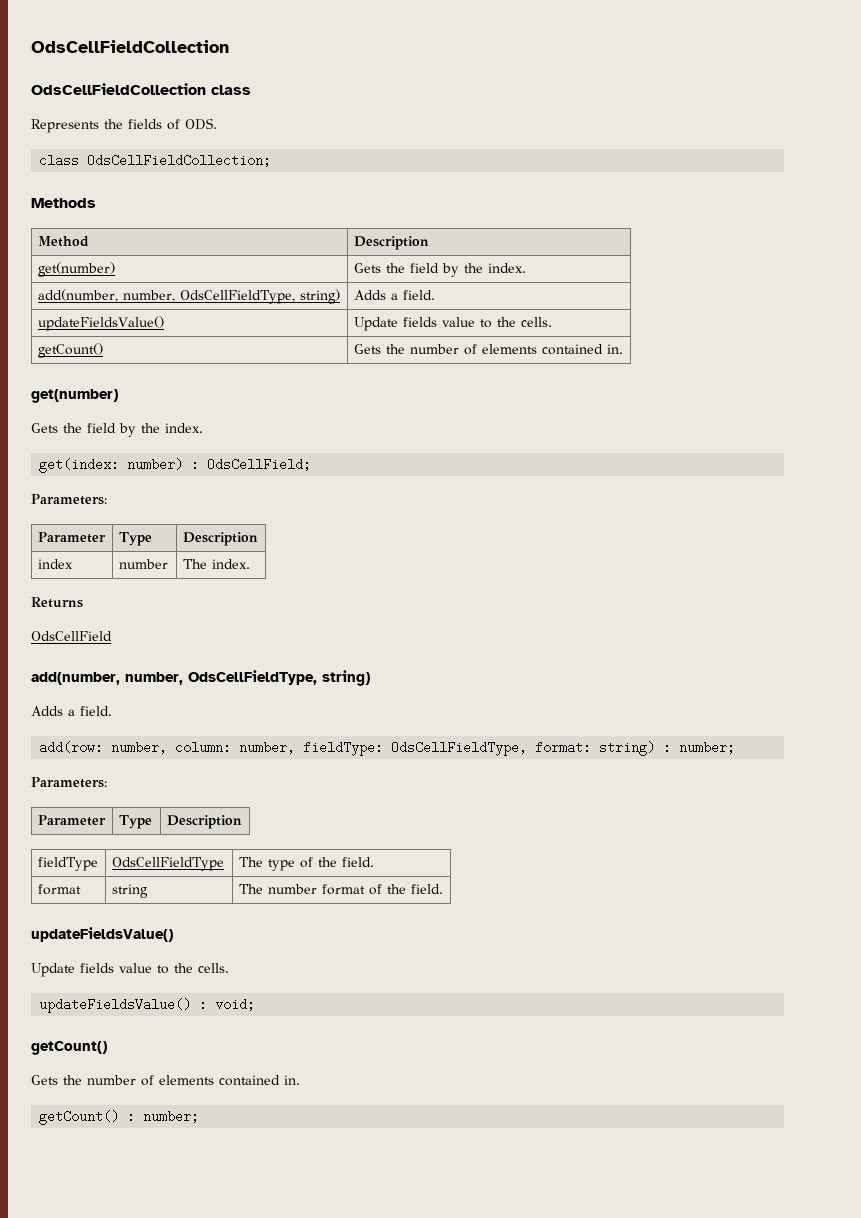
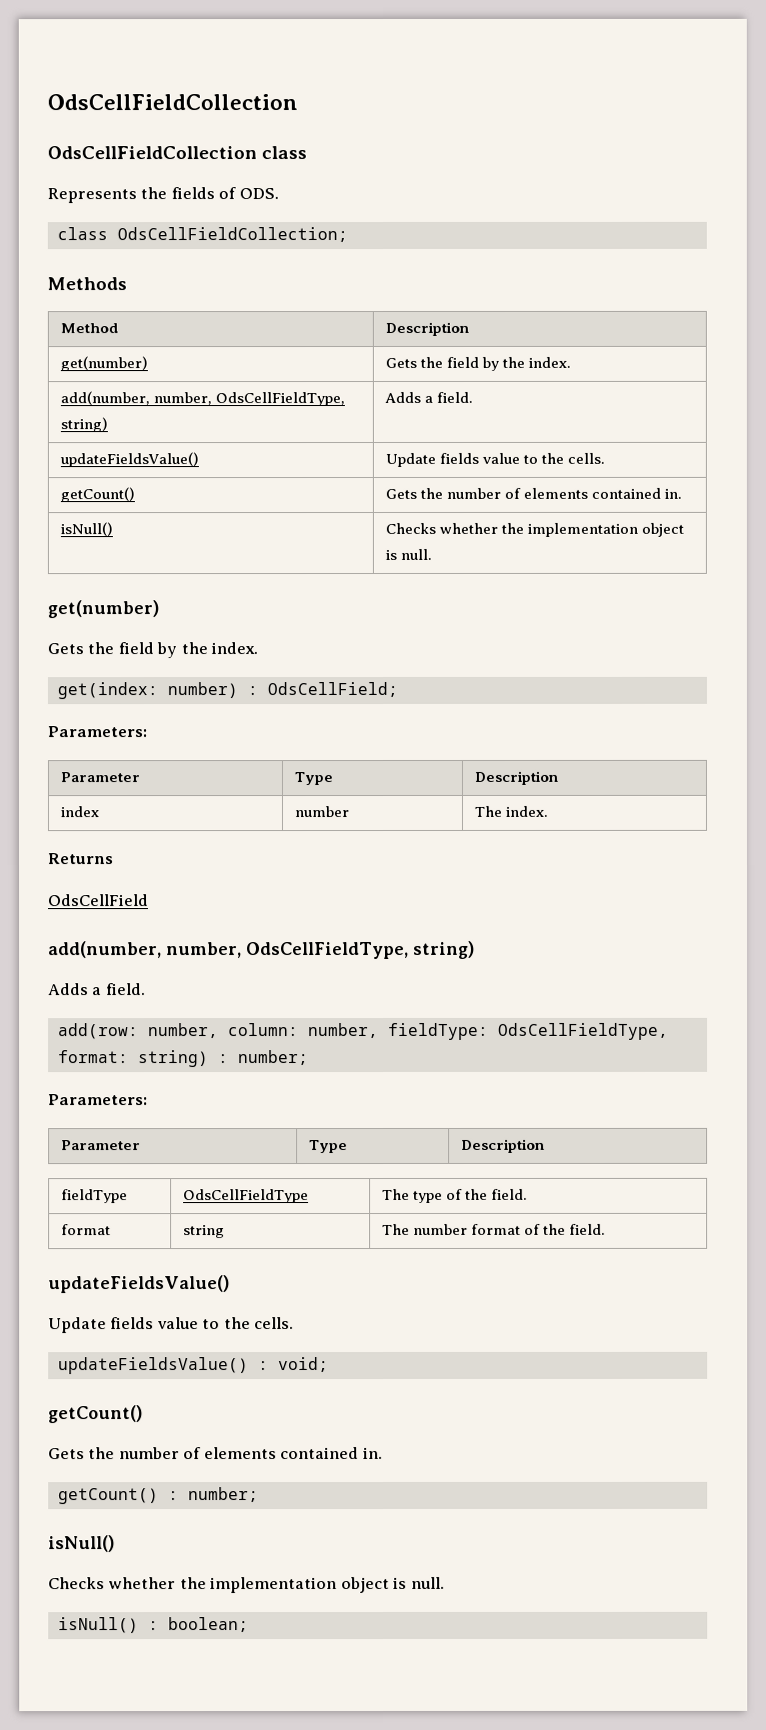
(623, 349) none -> [60,522,114,537] [385,522,685,537] [385,548,433,560] // isNull() | Checks whether the implementation object is null.
(200, 1116) none -> [48,1535,115,1553] [48,1576,445,1594] [57,1617,249,1634] // isNull() // Checks whether the implementation object is null. // isNull() : boolean;

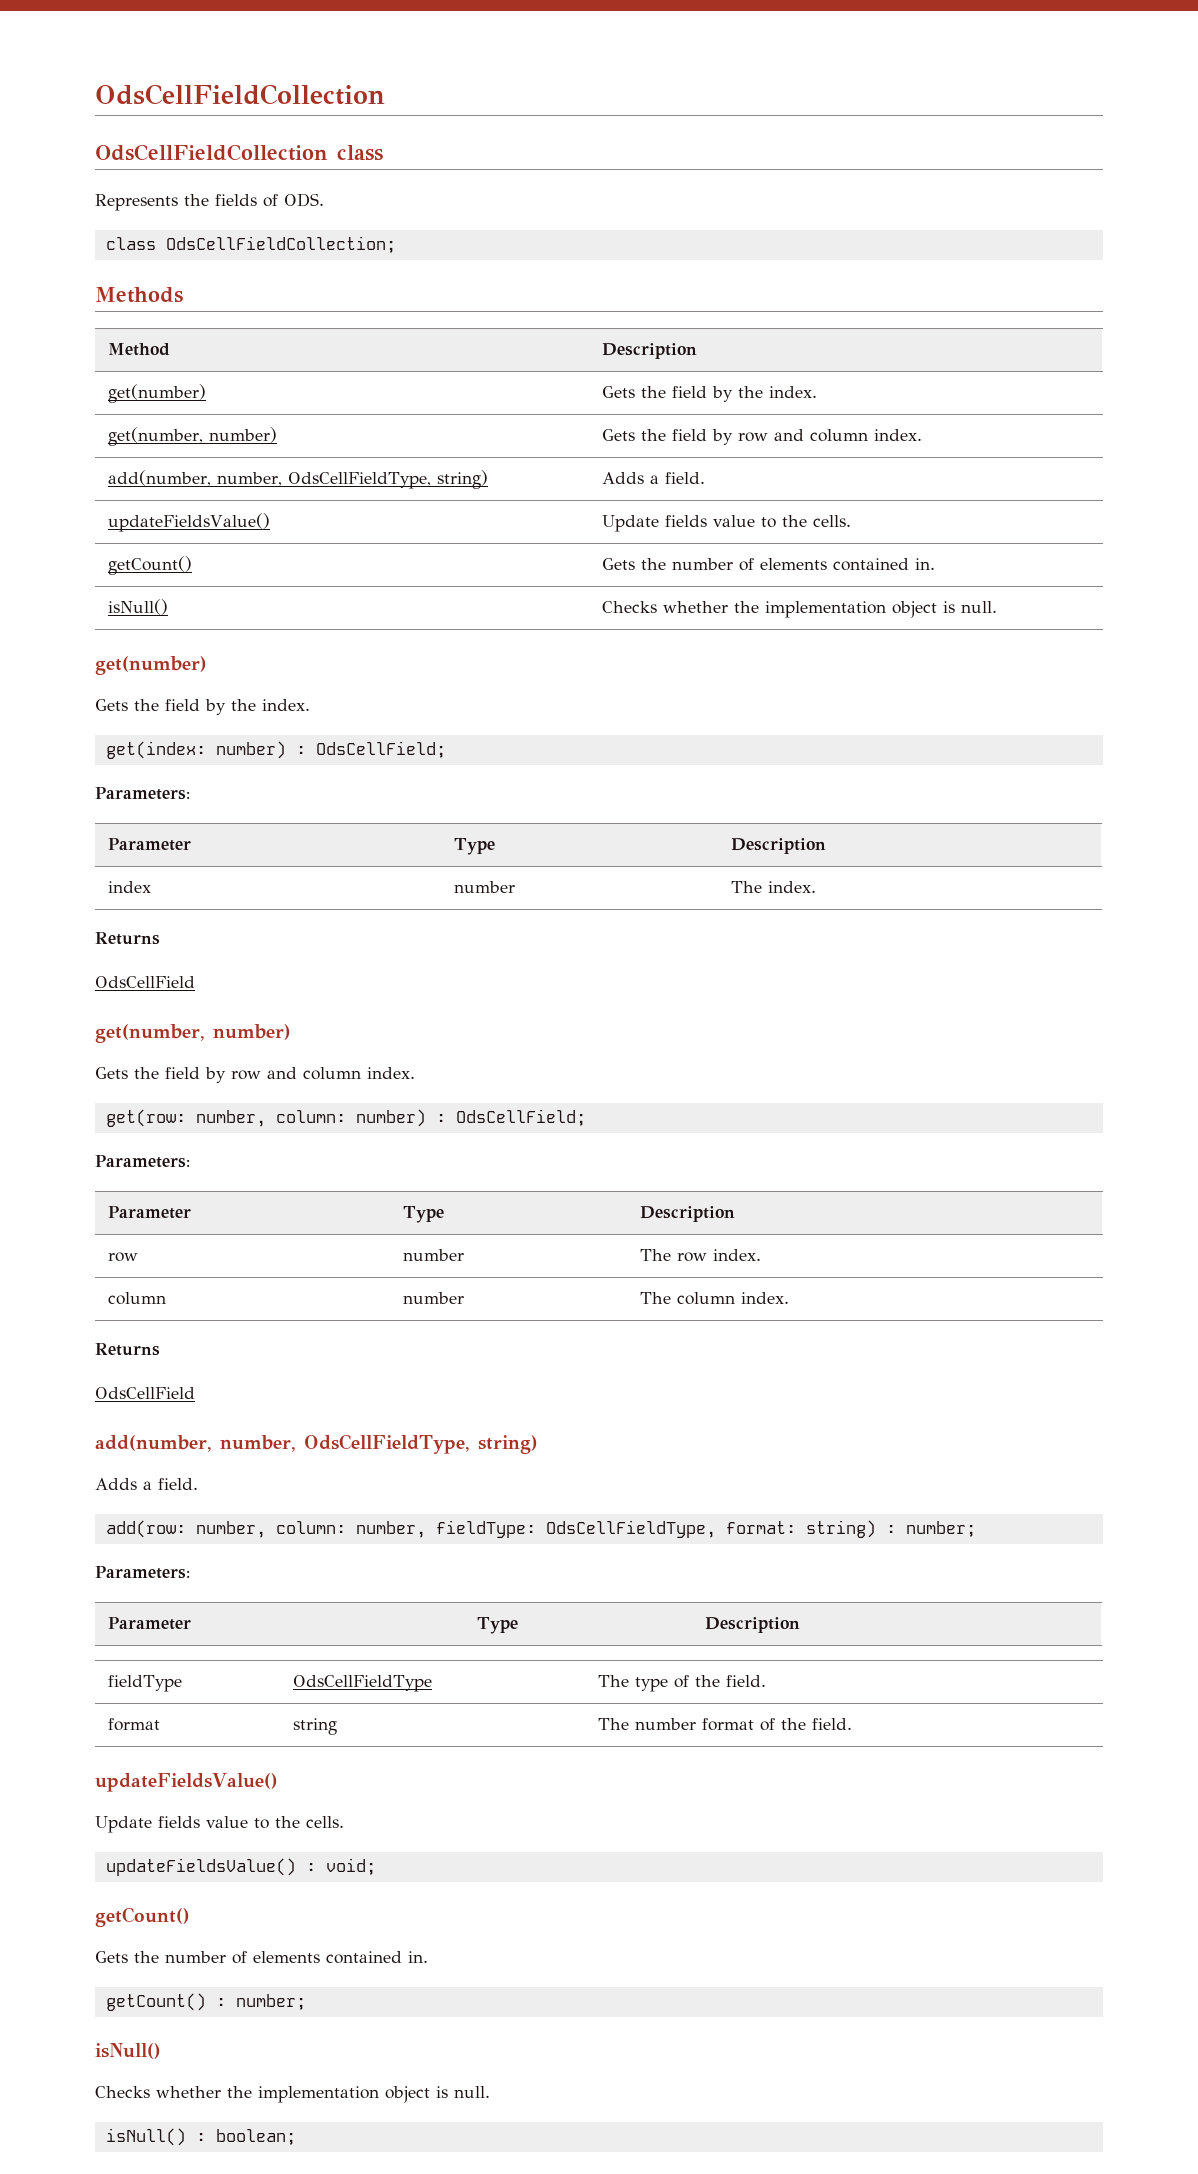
(572, 362) none -> [107,427,277,446] [601,429,922,445] // get(number, number) | Gets the field by row and column index.
(149, 900) none -> [95,1024,291,1043] [95,1067,415,1083] [105,1109,586,1127] [95,1155,190,1168] [107,1206,191,1219] [402,1206,444,1223] [639,1206,735,1222] [107,1252,138,1262] [402,1249,464,1261] [639,1249,761,1262] [107,1292,166,1305] [402,1292,464,1304] [639,1292,789,1305] [95,1343,160,1356] [95,1387,195,1399] // get(number, number) // Gets the field by row and column index. // get(row: number, column: number) : OdsCellField; // Parameters: // Parameter | Type | Description // row | number | The row index. // column | number | The column index. // Returns // OdsCellField

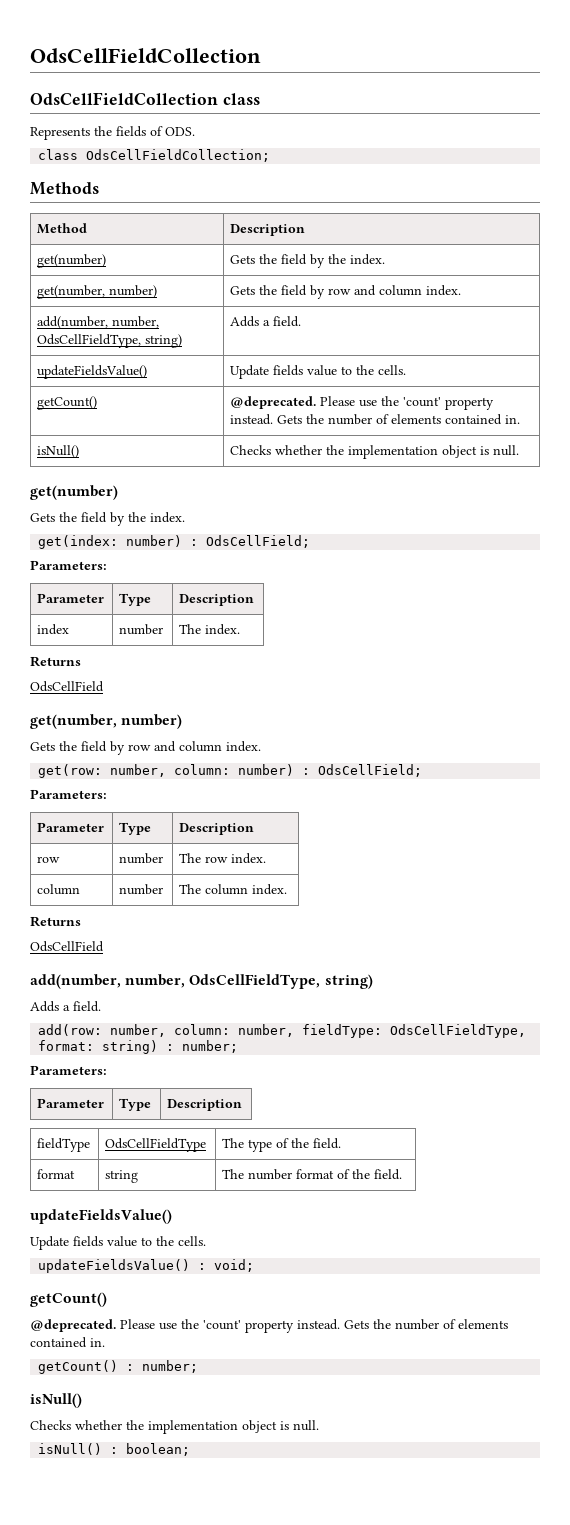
(192, 565) none -> [230,396,495,410] [230,414,274,425] @deprecated. Please use the 'count' property instead.
(190, 1917) none -> [30,1319,340,1333] @deprecated. Please use the 'count' property instead.

